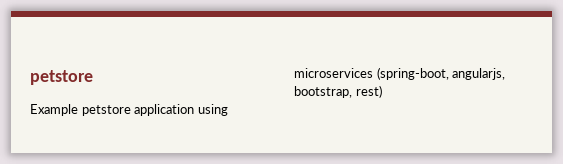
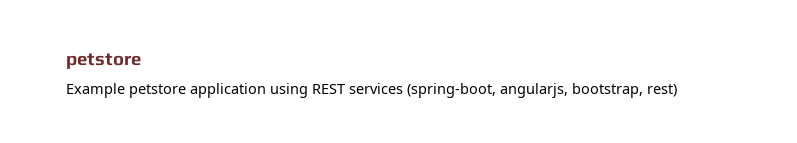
[294,68,373,78] microservices -> [312,83,403,94] REST services

